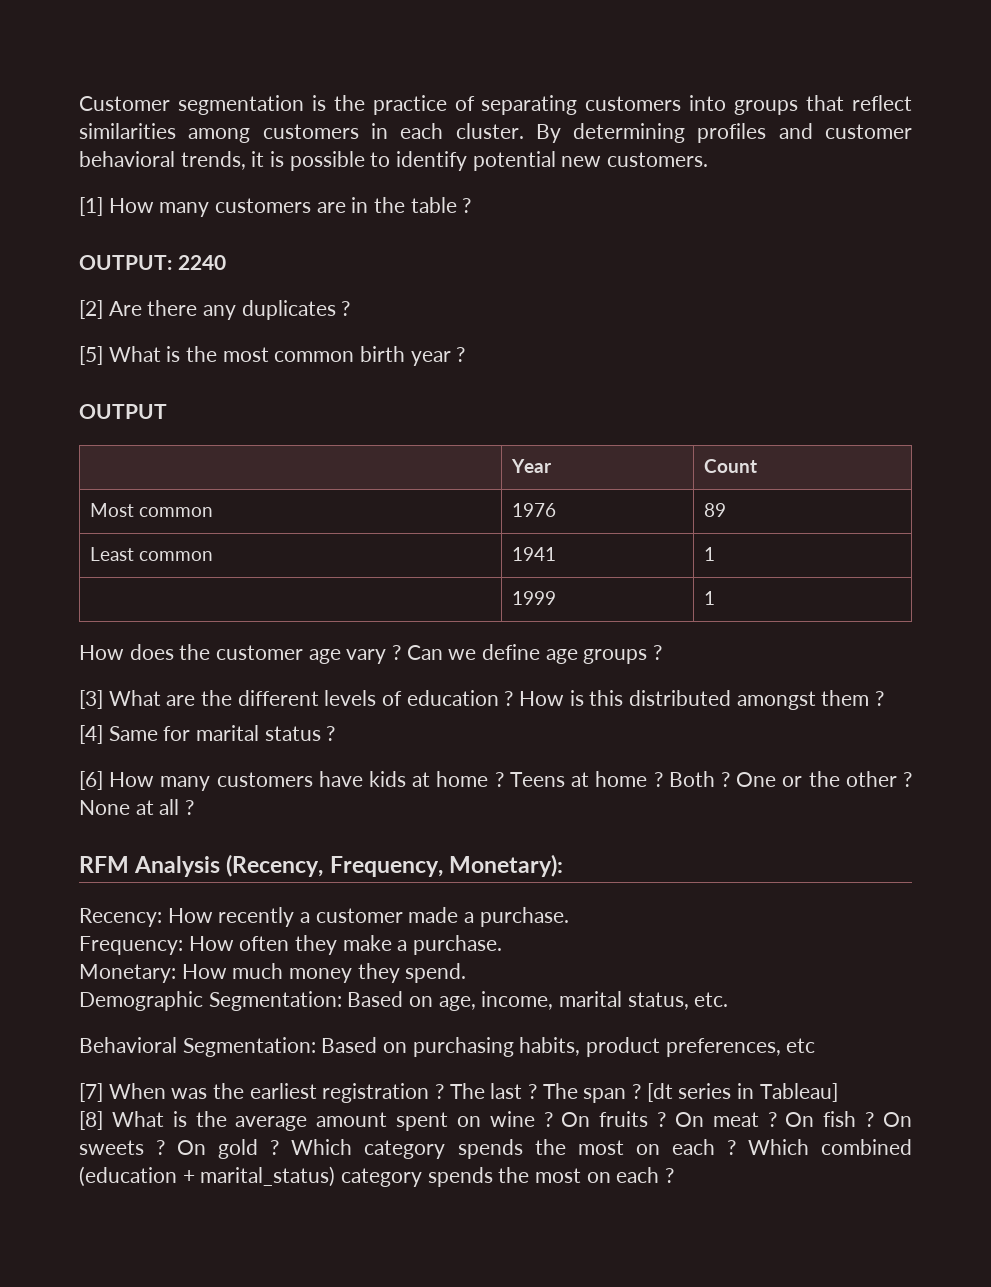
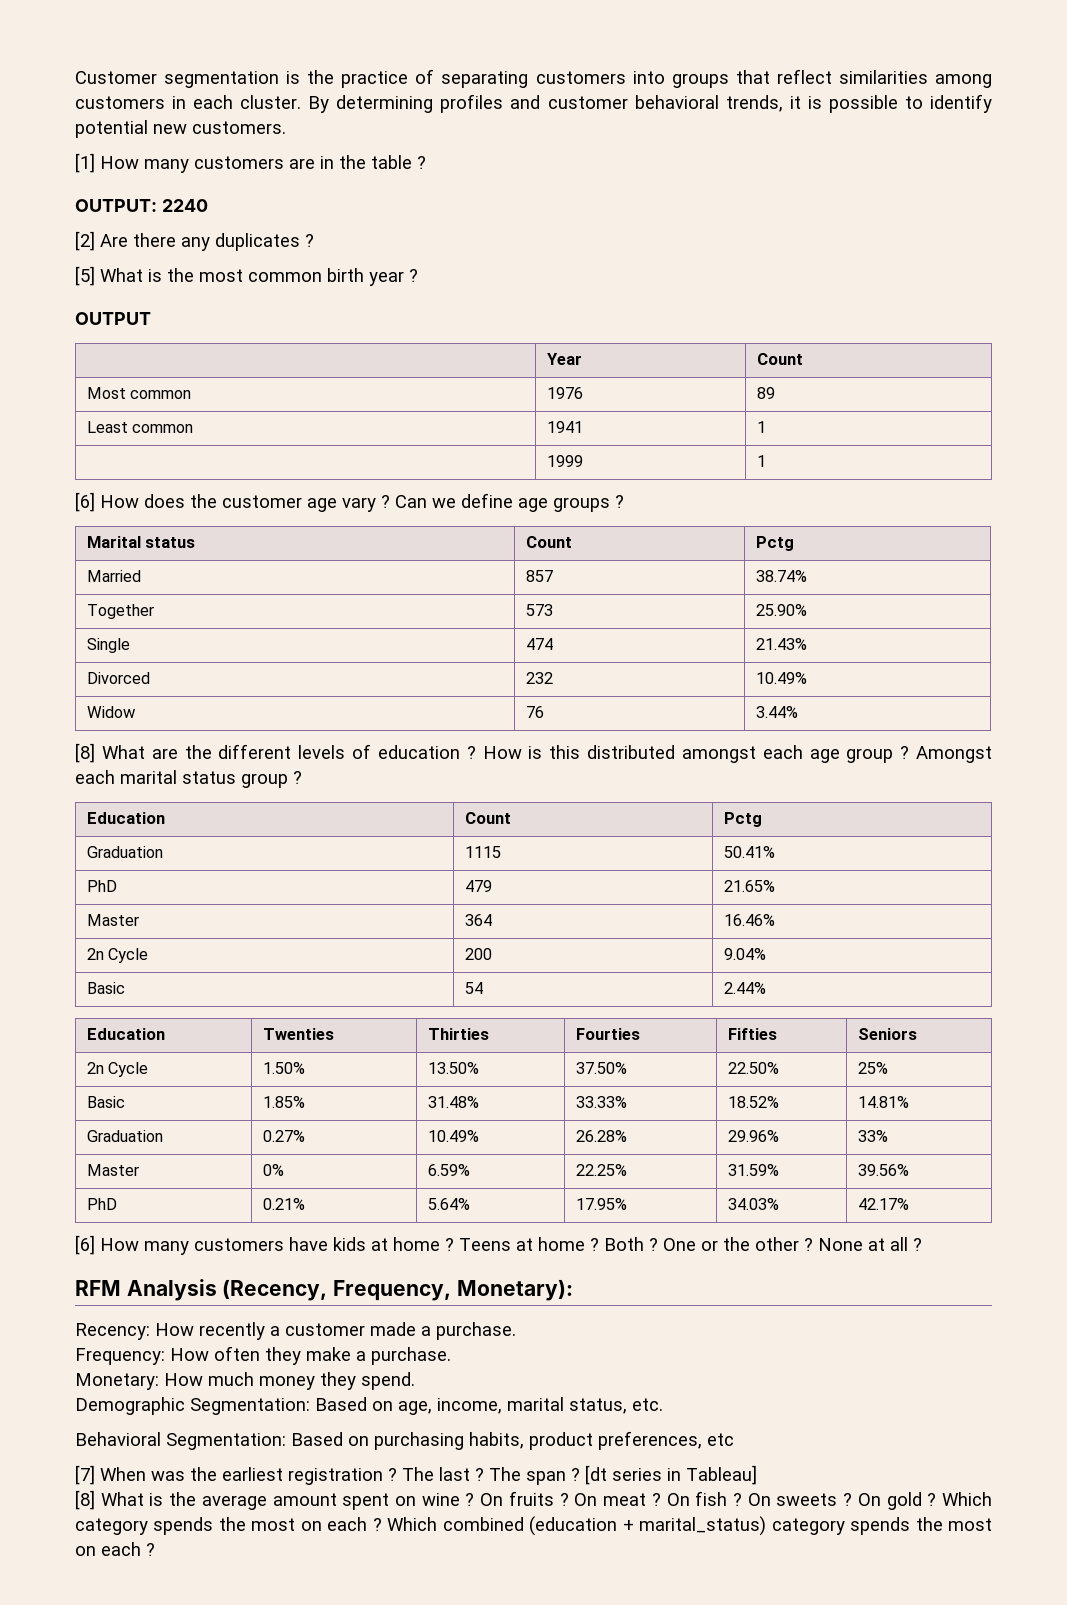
(716, 598) none -> [75,492,95,512] [6]
[79,690,103,709] // [3] -> [86,536,196,548] [525,536,572,548] [755,536,794,551] [86,570,141,582] [525,570,553,582] [755,570,807,582] [86,604,154,619] [525,604,553,616] [755,604,807,616] [86,638,130,653] [525,638,553,650] [755,638,807,650] [86,672,150,684] [525,672,553,684] [755,672,807,684] [86,706,136,718] [525,706,544,718] [755,706,798,718] [75,743,95,763] // Marital status | Count | Pctg // Married | 857 | 38.74% // Together | 573 | 25.90% // Single | 474 | 21.43% // Divorced | 232 | 10.49% // Widow | 76 | 3.44% // [8]
[821,690,885,706] [79,725,191,744] them ? // [4] Same for -> [762,745,993,763] [75,770,115,784] each age group ? Amongst each
[326,726,336,741] ? -> [241,771,302,788] [86,812,165,824] [464,812,511,824] [723,812,762,827] [86,846,163,858] [464,846,501,858] [723,846,775,858] [86,880,117,892] [464,880,492,892] [723,880,775,892] [86,914,139,926] [464,914,492,926] [723,914,775,926] [86,948,149,963] [464,948,492,960] [723,948,766,960] [86,982,125,994] [464,982,483,994] [723,982,766,994] [86,1028,165,1040] [262,1028,334,1040] [427,1028,489,1040] [575,1028,640,1040] [727,1028,777,1040] [857,1028,917,1040] [86,1062,149,1077] [262,1062,305,1074] [427,1062,479,1074] [575,1062,627,1074] [727,1062,779,1074] [857,1062,888,1074] [86,1096,125,1108] [262,1096,305,1108] [427,1096,479,1108] [575,1096,627,1108] [727,1096,779,1108] [857,1096,909,1108] [86,1130,163,1142] [262,1130,305,1142] [427,1130,479,1142] [575,1130,627,1142] [727,1130,779,1142] [857,1130,888,1142] [86,1164,139,1176] [262,1164,284,1176] [427,1164,470,1176] [575,1164,627,1176] [727,1164,779,1176] [857,1164,909,1176] [86,1198,117,1210] [262,1198,305,1210] [427,1198,470,1210] [575,1198,627,1210] [727,1198,779,1210] [857,1198,909,1210] group ? // Education | Count | Pctg // Graduation | 1115 | 50.41% // PhD | 479 | 21.65% // Master | 364 | 16.46% // 2n Cycle | 200 | 9.04% // Basic | 54 | 2.44% // Education | Twenties | Thirties | Fourties | Fifties | Seniors // 2n Cycle | 1.50% | 13.50% | 37.50% | 22.50% | 25% // Basic | 1.85% | 31.48% | 33.33% | 18.52% | 14.81% // Graduation | 0.27% | 10.49% | 26.28% | 29.96% | 33% // Master | 0% | 6.59% | 22.25% | 31.59% | 39.56% // PhD | 0.21% | 5.64% | 17.95% | 34.03% | 42.17%

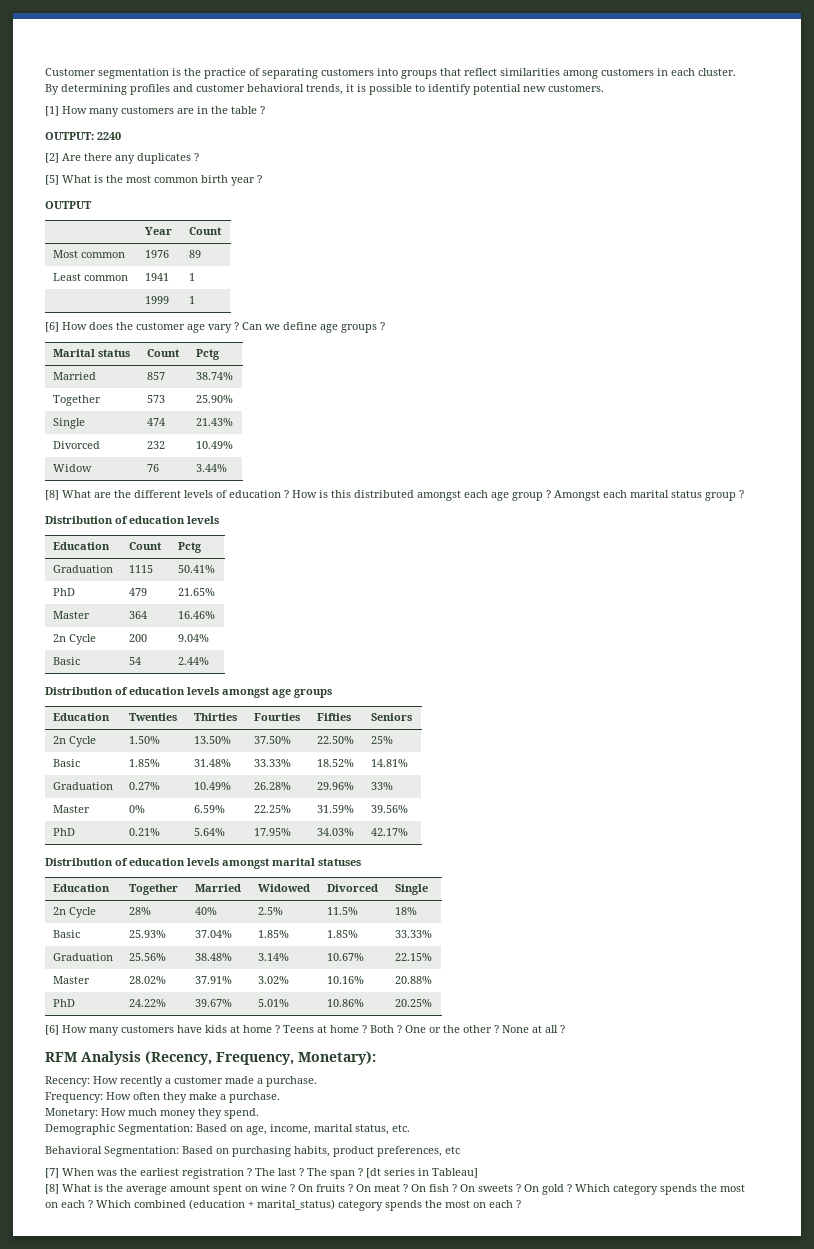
(302, 777) none -> [45,516,219,524] // Distribution of education levels
(766, 988) none -> [45,687,332,698] // Distribution of education levels amongst age groups
(909, 1204) none -> [45,858,361,869] [52,884,110,892] [128,884,178,895] [194,884,241,892] [257,884,310,892] [326,884,378,892] [394,884,428,895] [52,907,96,918] [128,907,151,915] [194,907,217,915] [257,907,283,915] [326,907,358,915] [394,907,417,915] [52,930,80,938] [128,930,166,938] [194,930,232,938] [257,930,289,938] [326,930,358,938] [394,930,432,938] [52,953,113,961] [128,953,166,961] [194,953,232,961] [257,953,289,961] [326,953,364,961] [394,953,432,961] [52,976,90,984] [128,976,166,984] [194,976,232,984] [257,976,289,984] [326,976,364,984] [394,976,432,984] [52,999,75,1007] [128,999,166,1007] [194,999,232,1007] [257,999,289,1007] [326,999,364,1007] [394,999,432,1007] // Distribution of education levels amongst marital statuses // Education | Together | Married | Widowed | Divorced | Single // 2n Cycle | 28% | 40% | 2.5% | 11.5% | 18% // Basic | 25.93% | 37.04% | 1.85% | 1.85% | 33.33% // Graduation | 25.56% | 38.48% | 3.14% | 10.67% | 22.15% // Master | 28.02% | 37.91% | 3.02% | 10.16% | 20.88% // PhD | 24.22% | 39.67% | 5.01% | 10.86% | 20.25%

